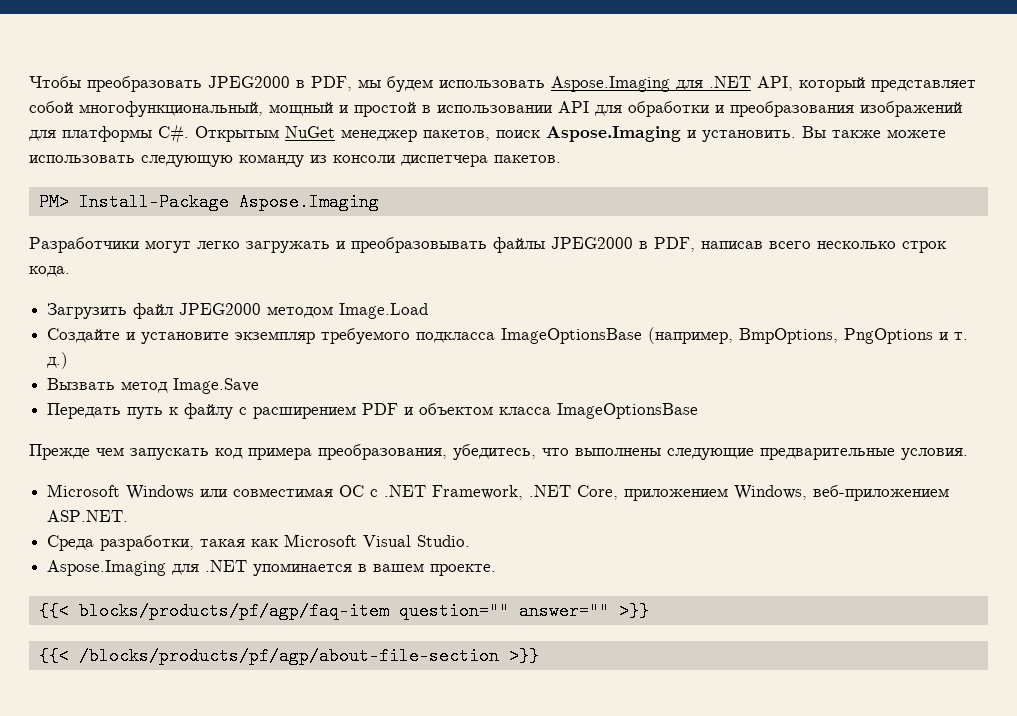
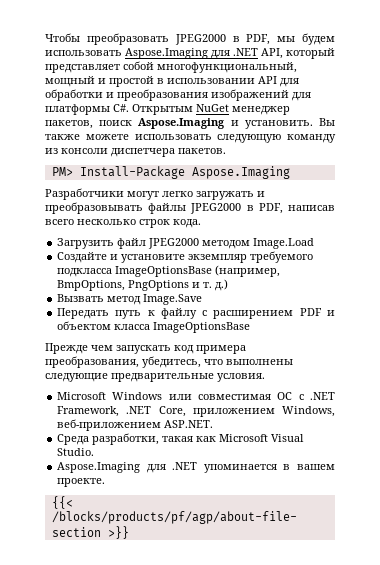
[38,602,649,620] // {{< blocks/products/pf/agp/faq-item question="" answer="" >}} -> (106, 482) none

